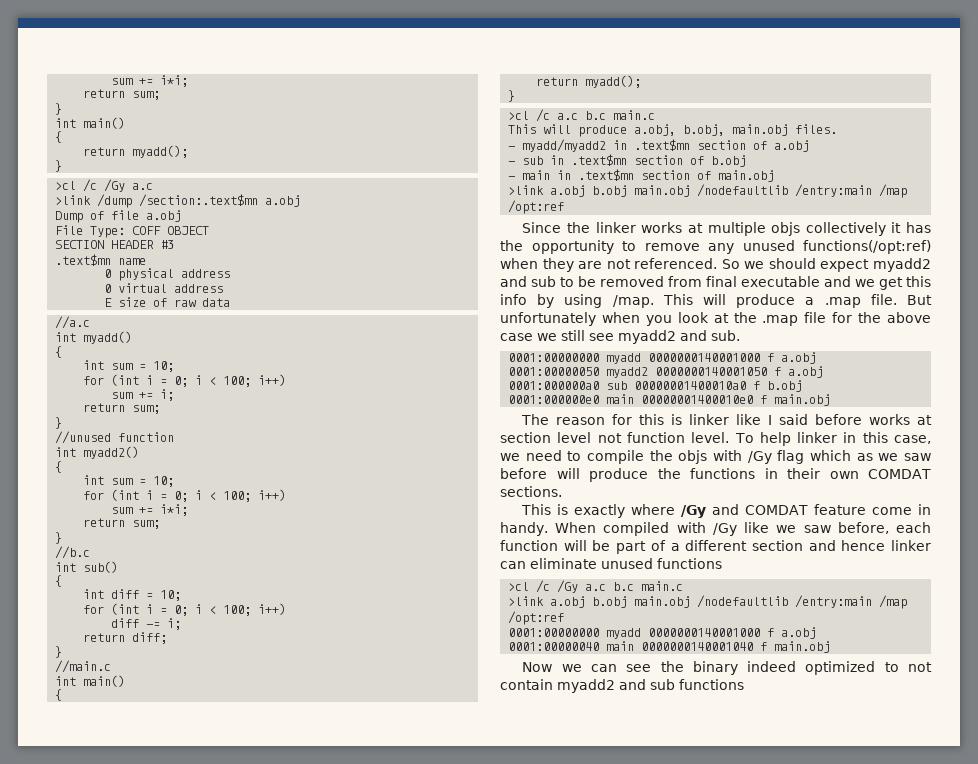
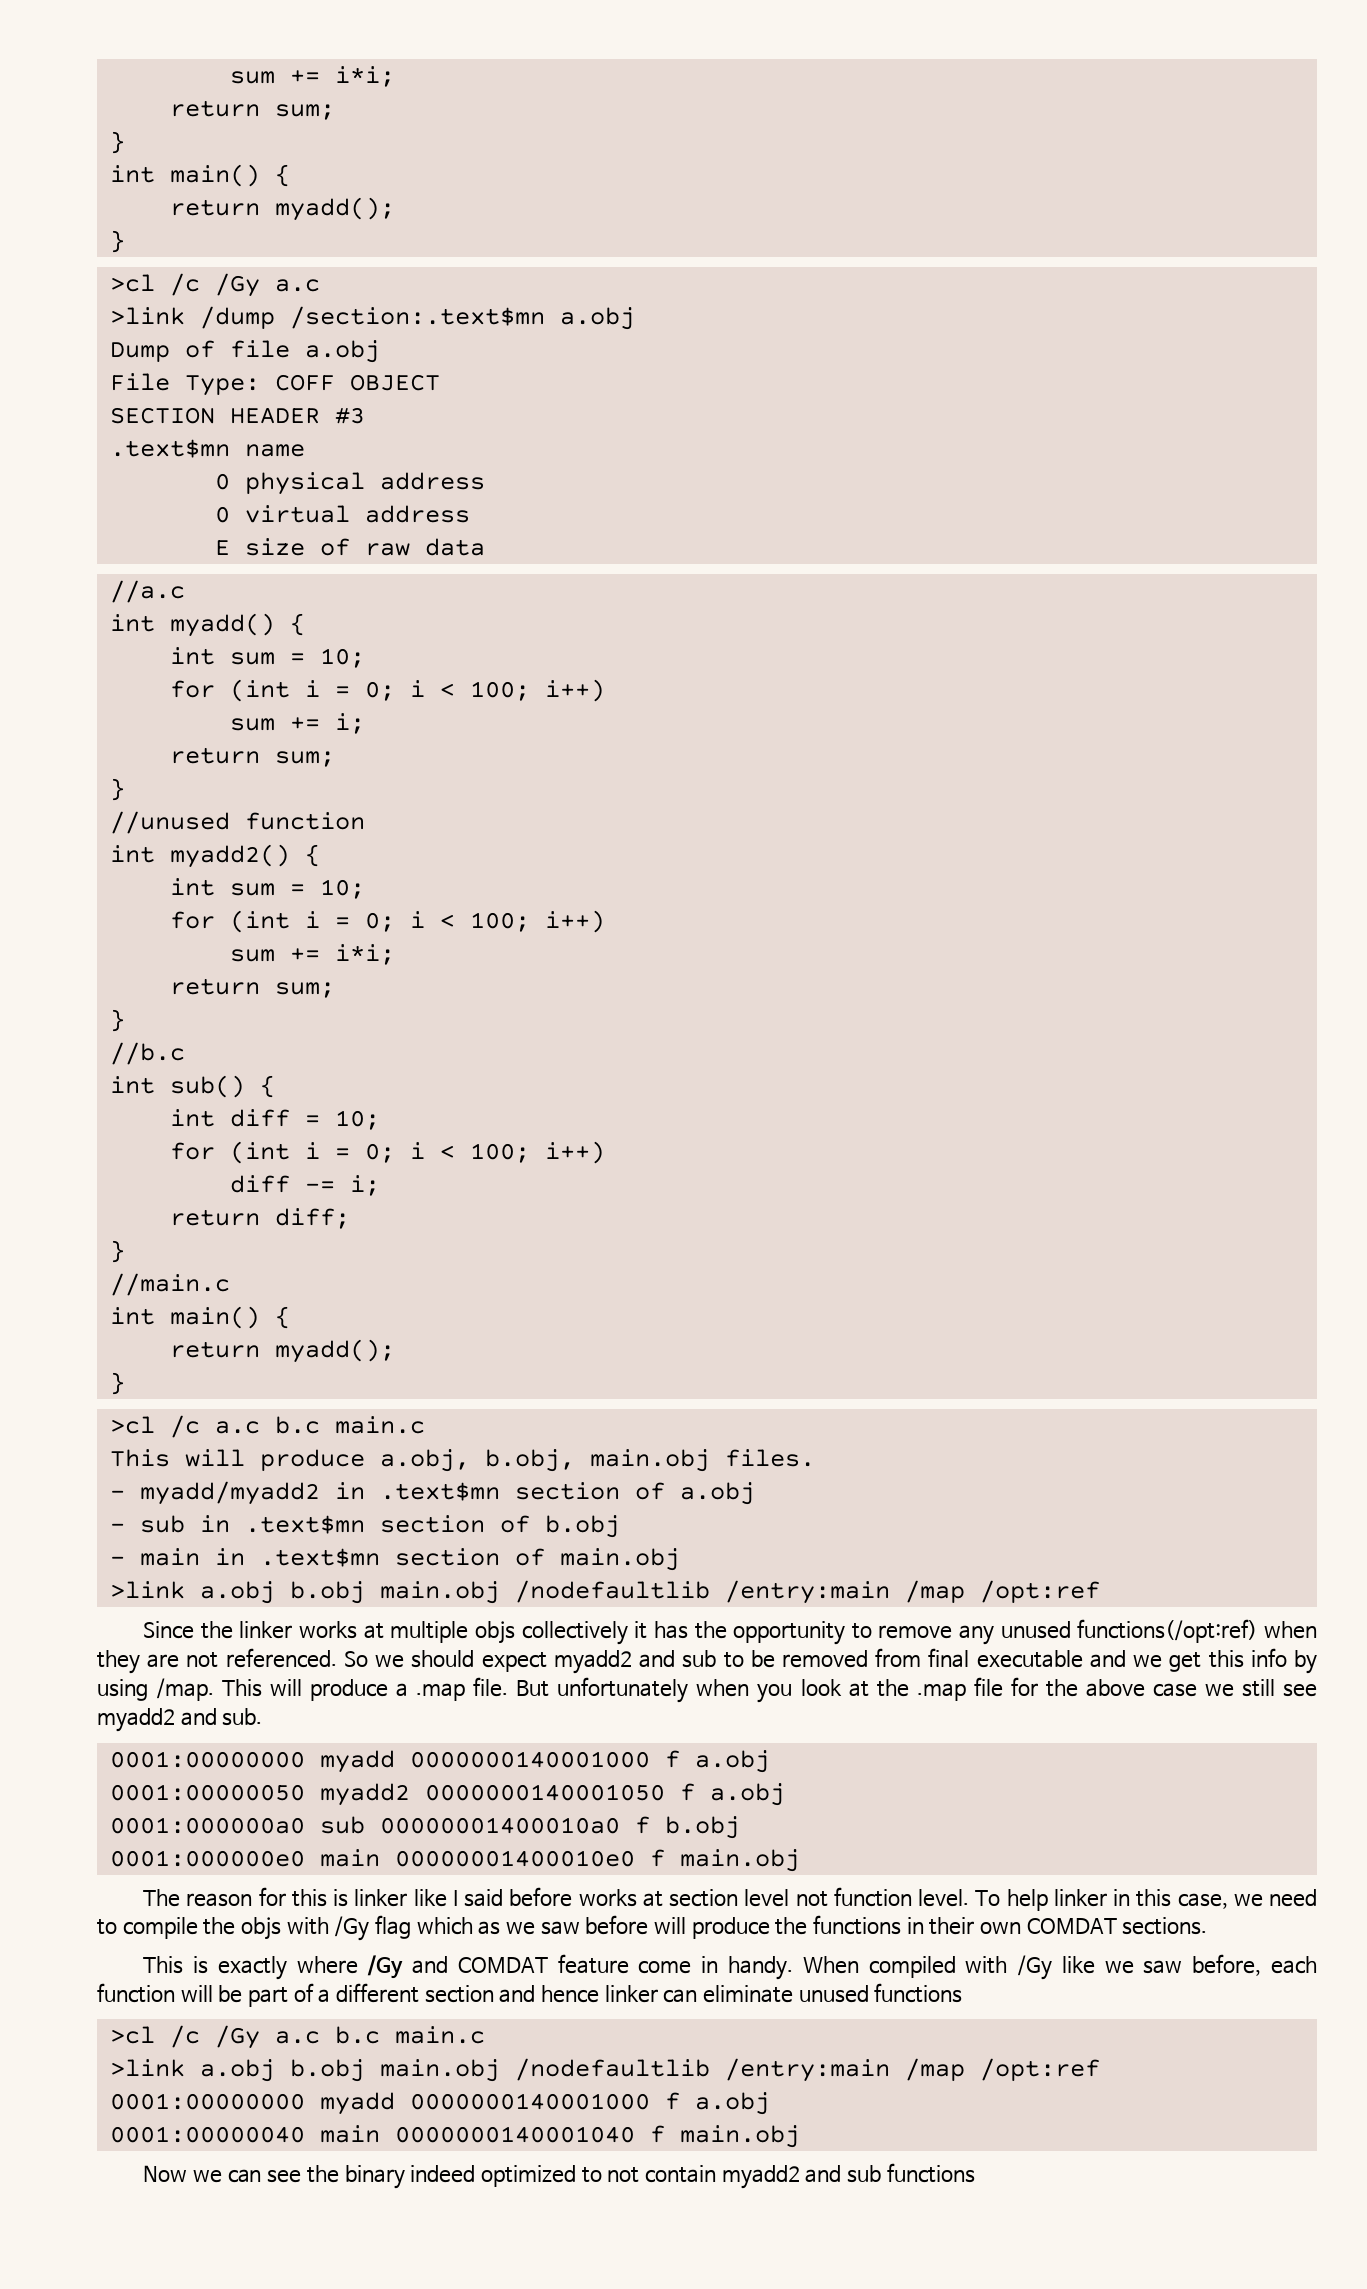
(126, 123) // -> (260, 175) none
(133, 337) // -> (275, 625) none
(140, 452) // -> (290, 856) none
(119, 567) // -> (245, 1086) none
(126, 681) // -> (260, 1317) none

